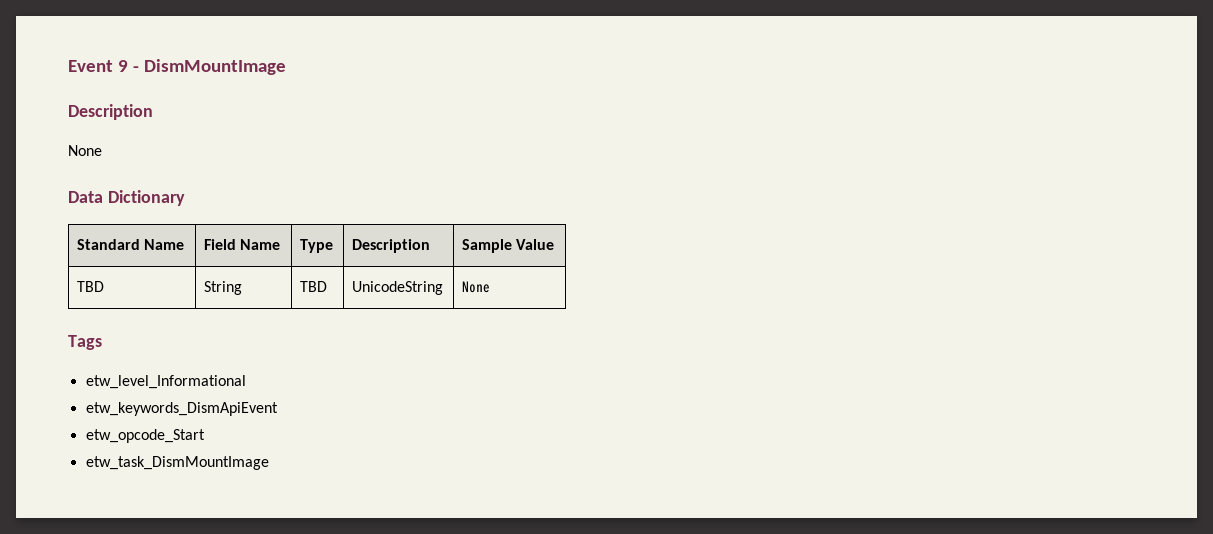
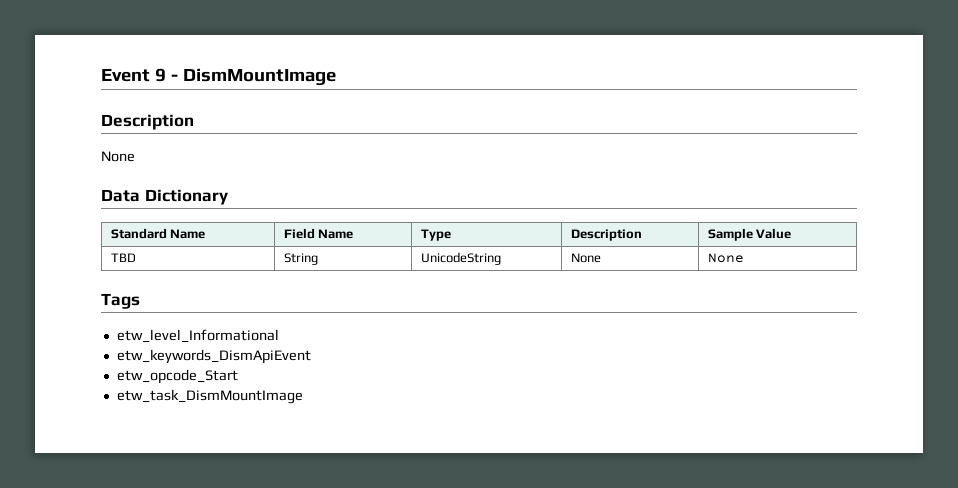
[299,281,327,292] [351,281,443,295] TBD | UnicodeString -> [420,252,501,265] [570,253,601,263] UnicodeString | None

